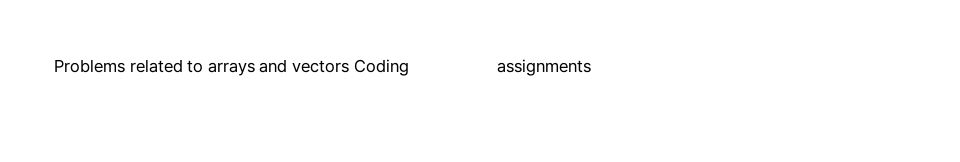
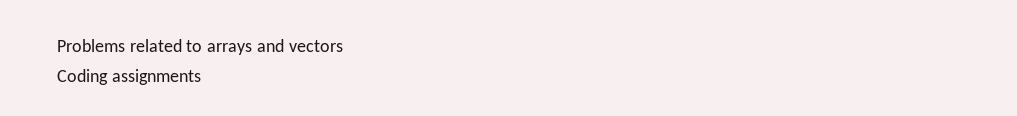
(349, 66) none -> (343, 46) //

